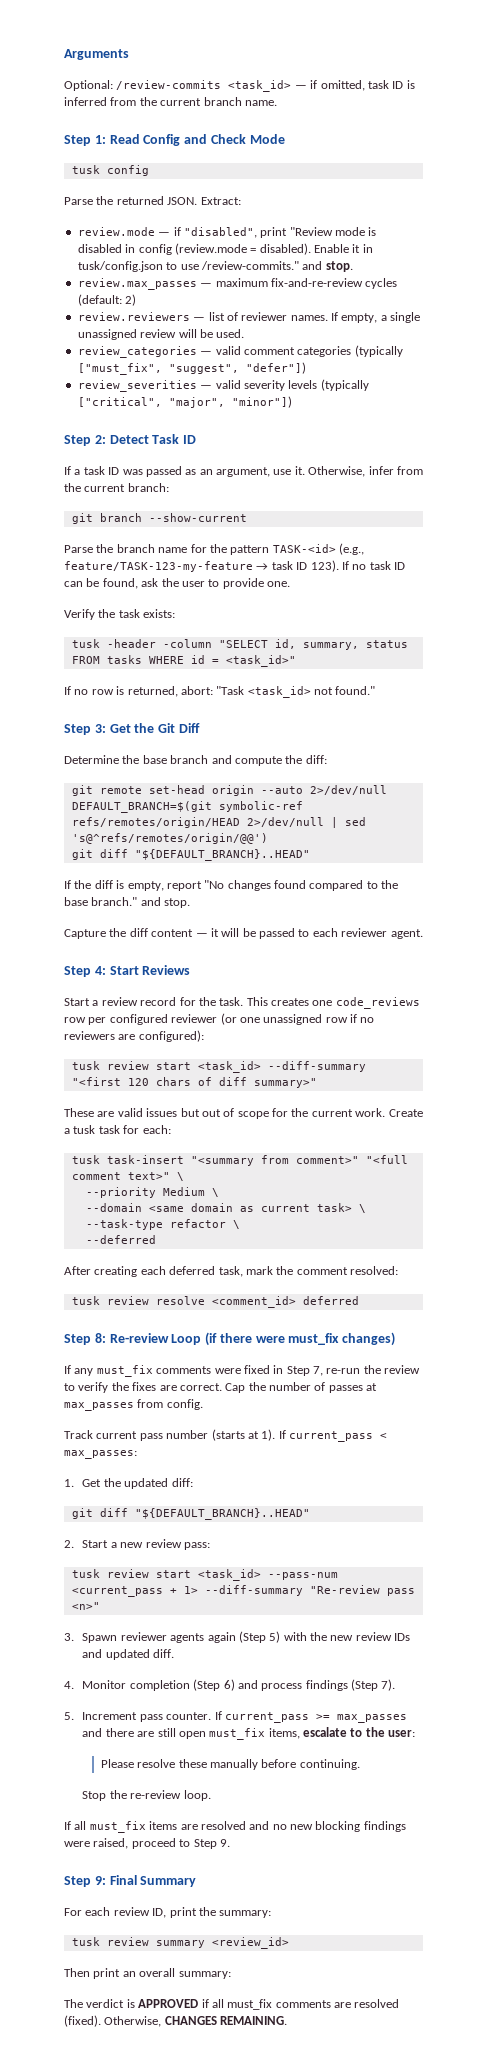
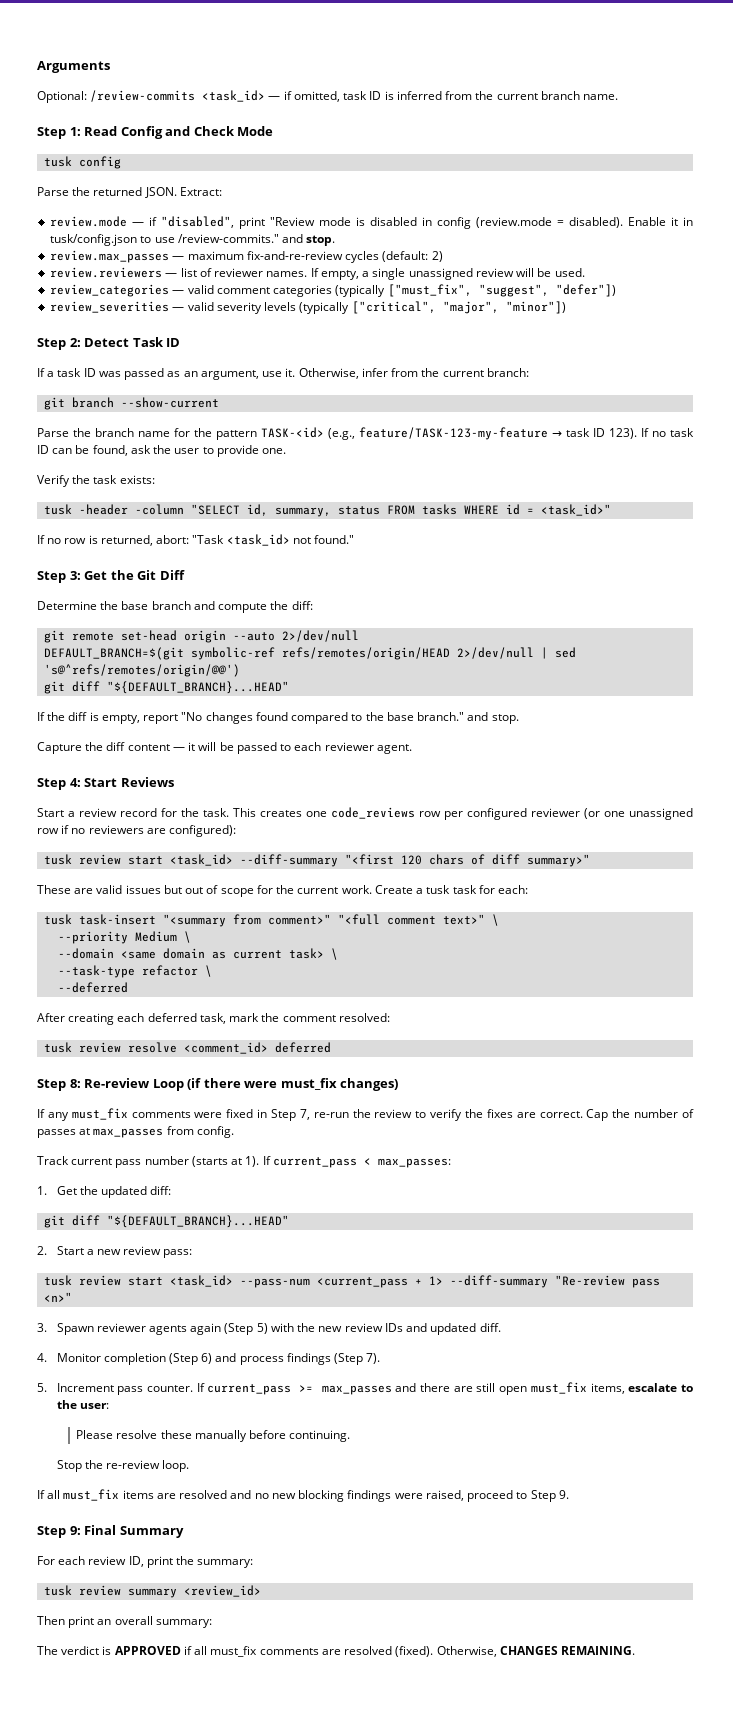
[134,849,310,861] "${DEFAULT_BRANCH}..HEAD" -> [107,681,290,694] "${DEFAULT_BRANCH}...HEAD"
[134,1508,310,1520] "${DEFAULT_BRANCH}..HEAD" -> [107,1215,290,1228] "${DEFAULT_BRANCH}...HEAD"

